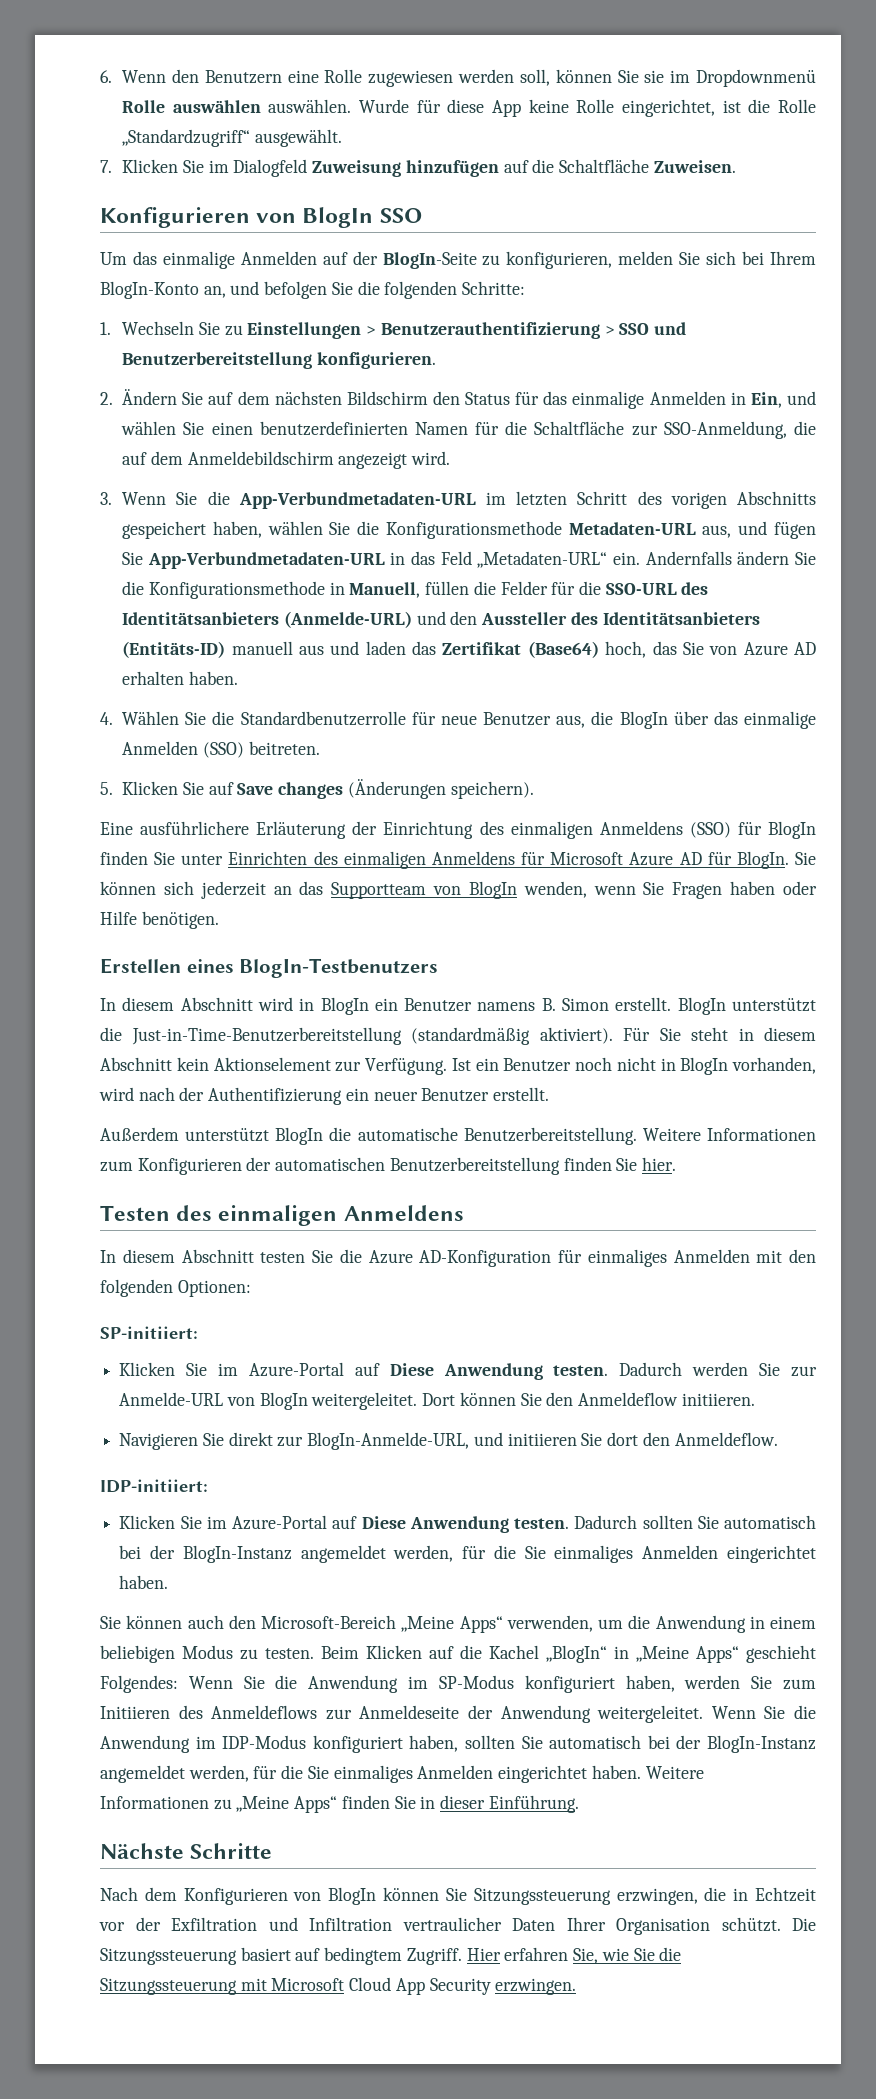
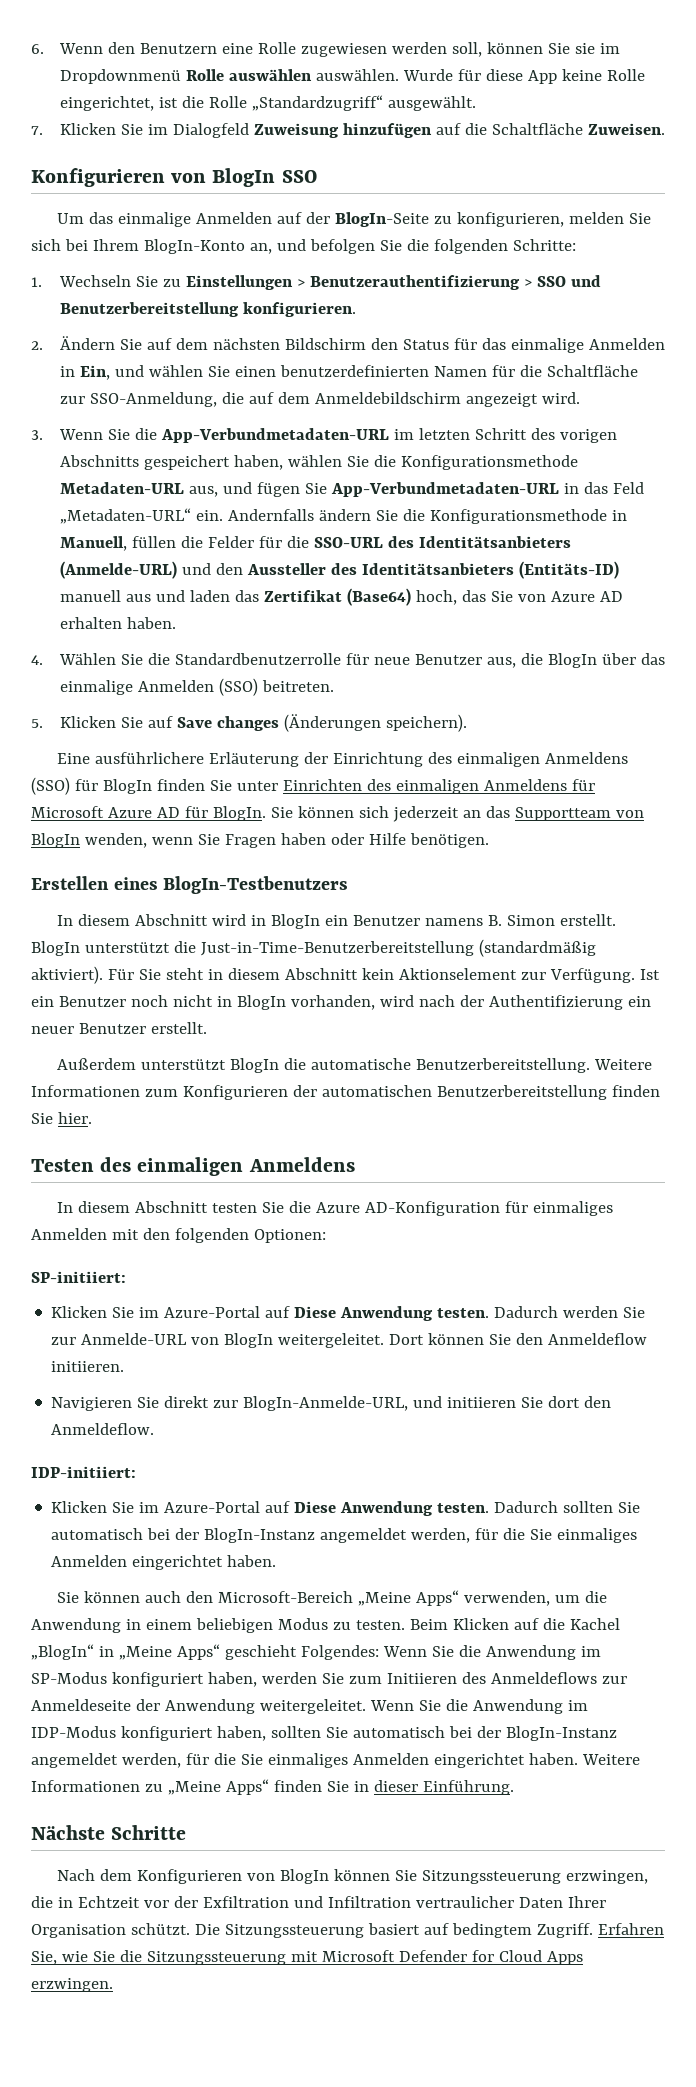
[466,1947,569,1961] Hier erfahren -> [597,1923,664,1935] Erfahren
[349,1977,491,1995] Cloud App Security -> [398,1950,583,1965] Defender for Cloud Apps

